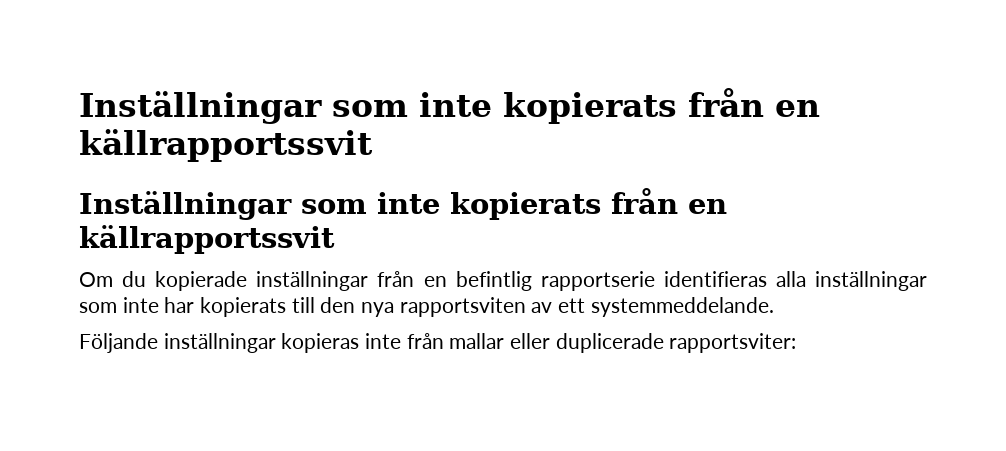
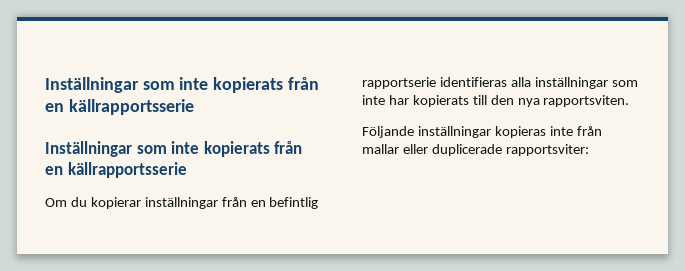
[79,88,820,124] [79,129,373,162] [79,188,727,220] [79,225,335,254] Inställningar som inte kopierats från en källrapportssvit // Inställningar som inte kopierats från en källrapportssvit -> [45,77,319,93] [45,99,194,115] [45,141,303,157] [45,162,187,178] Inställningar som inte kopierats från en källrapportsserie // Inställningar som inte kopierats från en källrapportsserie
[155,271,248,291] kopierade -> [90,197,141,209] kopierar
[399,297,774,317] rapportsviten av ett systemmeddelande. -> [543,95,630,107] rapportsviten.

